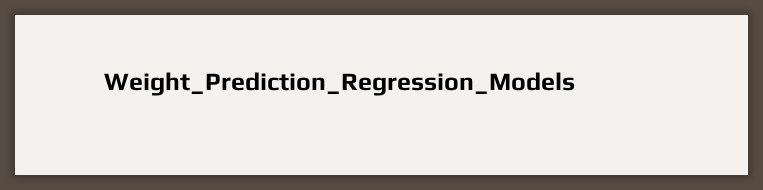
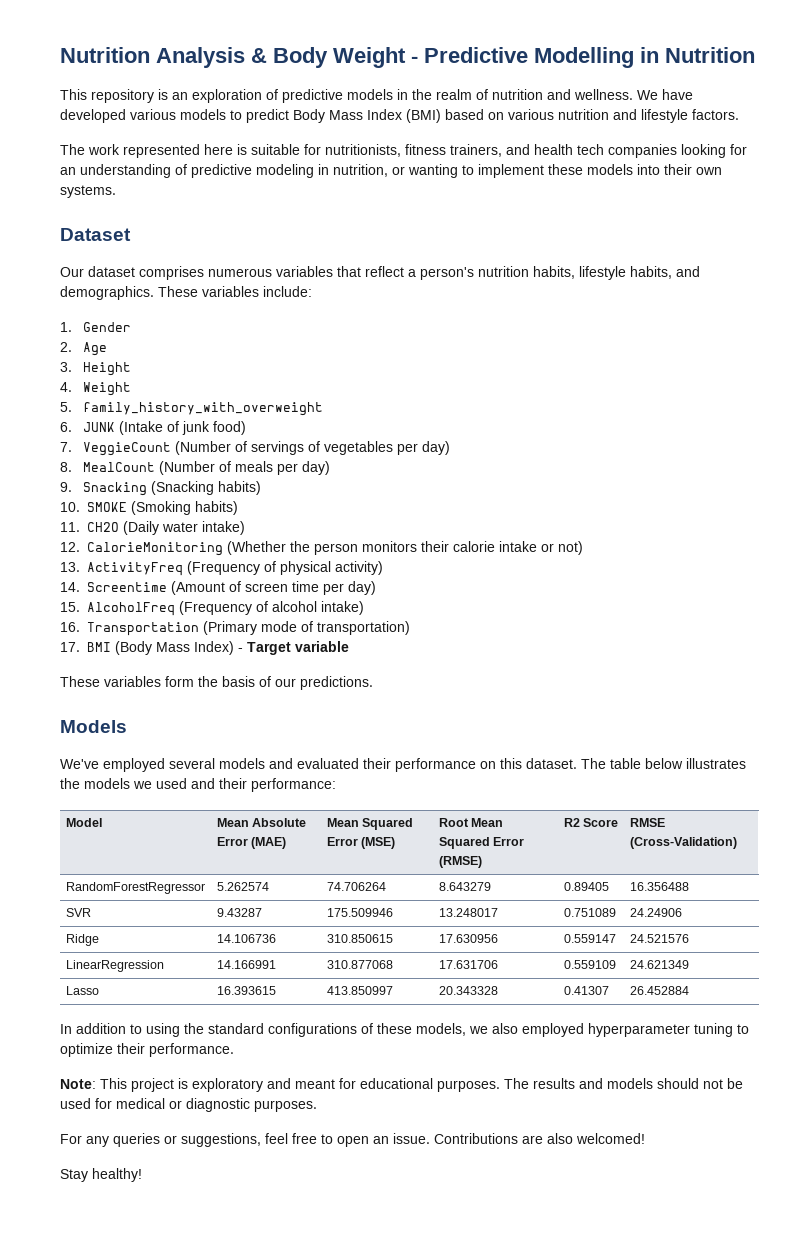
[104,72,575,96] Weight_Prediction_Regression_Models -> [60,47,755,68] [60,89,693,103] [60,109,739,123] [60,144,747,158] [60,164,722,178] [60,185,116,198] [60,228,131,241] [60,266,700,280] [60,286,312,300] [60,322,131,332] [60,342,107,356] [60,362,131,376] [60,382,131,396] [60,402,323,416] [60,421,246,435] [60,441,450,456] [60,461,330,475] [60,481,261,496] [60,501,238,515] [60,521,245,535] [60,541,583,556] [60,561,383,576] [60,581,376,595] [60,601,364,616] [60,621,410,636] [60,641,349,655] [60,676,373,690] [60,720,127,733] [60,758,746,772] [60,778,336,792] [65,818,102,827] [216,818,307,827] [216,837,287,849] [326,818,414,830] [326,837,396,849] [438,818,504,827] [438,837,525,849] [438,856,482,868] [563,818,619,827] [629,818,665,827] [629,837,737,849] [65,882,205,894] [216,882,269,891] [326,882,386,891] [438,882,491,891] [563,882,609,891] [629,882,689,891] [65,908,91,917] [216,908,262,917] [326,908,393,917] [438,908,498,917] [563,908,616,917] [629,908,682,917] [65,934,99,946] [216,934,276,943] [326,934,393,943] [438,934,498,943] [563,934,616,943] [629,934,689,943] [65,960,164,972] [216,960,276,969] [326,960,393,969] [438,960,498,969] [563,960,616,969] [629,960,689,969] [65,986,99,995] [216,986,276,995] [326,986,393,995] [438,986,498,995] [563,986,609,995] [629,986,689,995] [60,1023,749,1037] [60,1043,234,1057] [60,1078,743,1092] [60,1098,317,1112] [60,1133,645,1147] [60,1168,142,1182] Nutrition Analysis & Body Weight - Predictive Modelling in Nutrition // This repository is an exploration of predictive models in the realm of nutrition and wellness. We have developed various models to predict Body Mass Index (BMI) based on various nutrition and lifestyle factors. // The work represented here is suitable for nutritionists, fitness trainers, and health tech companies looking for an understanding of predictive modeling in nutrition, or wanting to implement these models into their own systems. // Dataset // Our dataset comprises numerous variables that reflect a person's nutrition habits, lifestyle habits, and demographics. These variables include: // 1. Gender // 2. Age // 3. Height // 4. Weight // 5. family_history_with_overweight // 6. JUNK (Intake of junk food) // 7. VeggieCount (Number of servings of vegetables per day) // 8. MealCount (Number of meals per day) // 9. Snacking (Snacking habits) // 10. SMOKE (Smoking habits) // 11. CH2O (Daily water intake) // 12. CalorieMonitoring (Whether the person monitors their calorie intake or not) // 13. ActivityFreq (Frequency of physical activity) // 14. Screentime (Amount of screen time per day) // 15. AlcoholFreq (Frequency of alcohol intake) // 16. Transportation (Primary mode of transportation) // 17. BMI (Body Mass Index) - Target variable // These variables form the basis of our predictions. // Models // We've employed several models and evaluated their performance on this dataset. The table below illustrates the models we used and their performance: // Model | Mean Absolute Error (MAE) | Mean Squared Error (MSE) | Root Mean Squared Error (RMSE) | R2 Score | RMSE (Cross-Validation) // RandomForestRegressor | 5.262574 | 74.706264 | 8.643279 | 0.89405 | 16.356488 // SVR | 9.43287 | 175.509946 | 13.248017 | 0.751089 | 24.24906 // Ridge | 14.106736 | 310.850615 | 17.630956 | 0.559147 | 24.521576 // LinearRegression | 14.166991 | 310.877068 | 17.631706 | 0.559109 | 24.621349 // Lasso | 16.393615 | 413.850997 | 20.343328 | 0.41307 | 26.452884 // In addition to using the standard configurations of these models, we also employed hyperparameter tuning to optimize their performance. // Note: This project is exploratory and meant for educational purposes. The results and models should not be used for medical or diagnostic purposes. // For any queries or suggestions, feel free to open an issue. Contributions are also welcomed! // Stay healthy!

